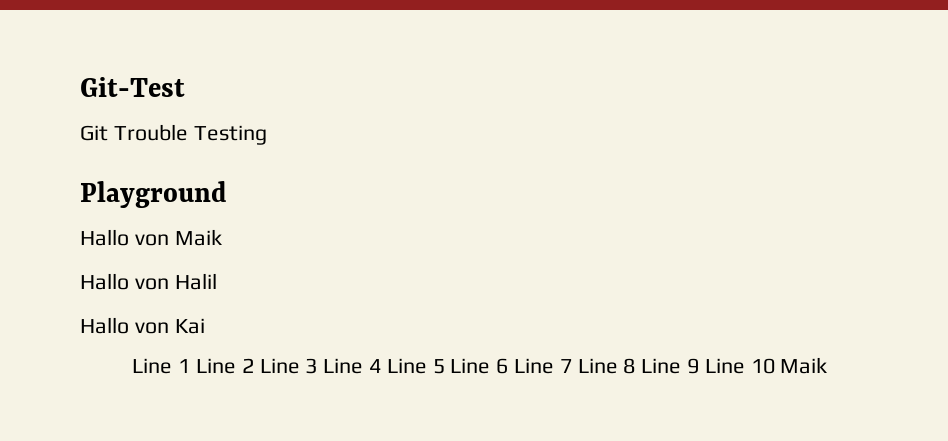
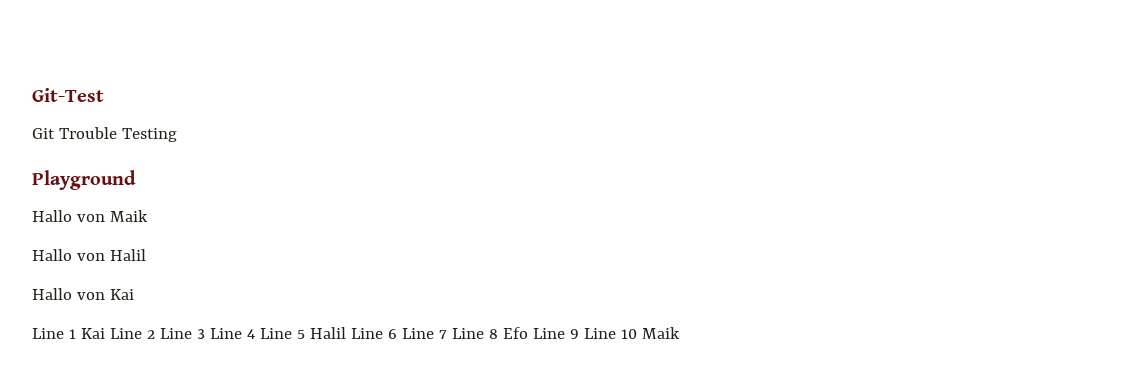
(191, 366) none -> [80,328,105,339] Kai
(445, 366) none -> [309,327,346,339] Halil
(636, 366) none -> [502,327,528,339] Efo

